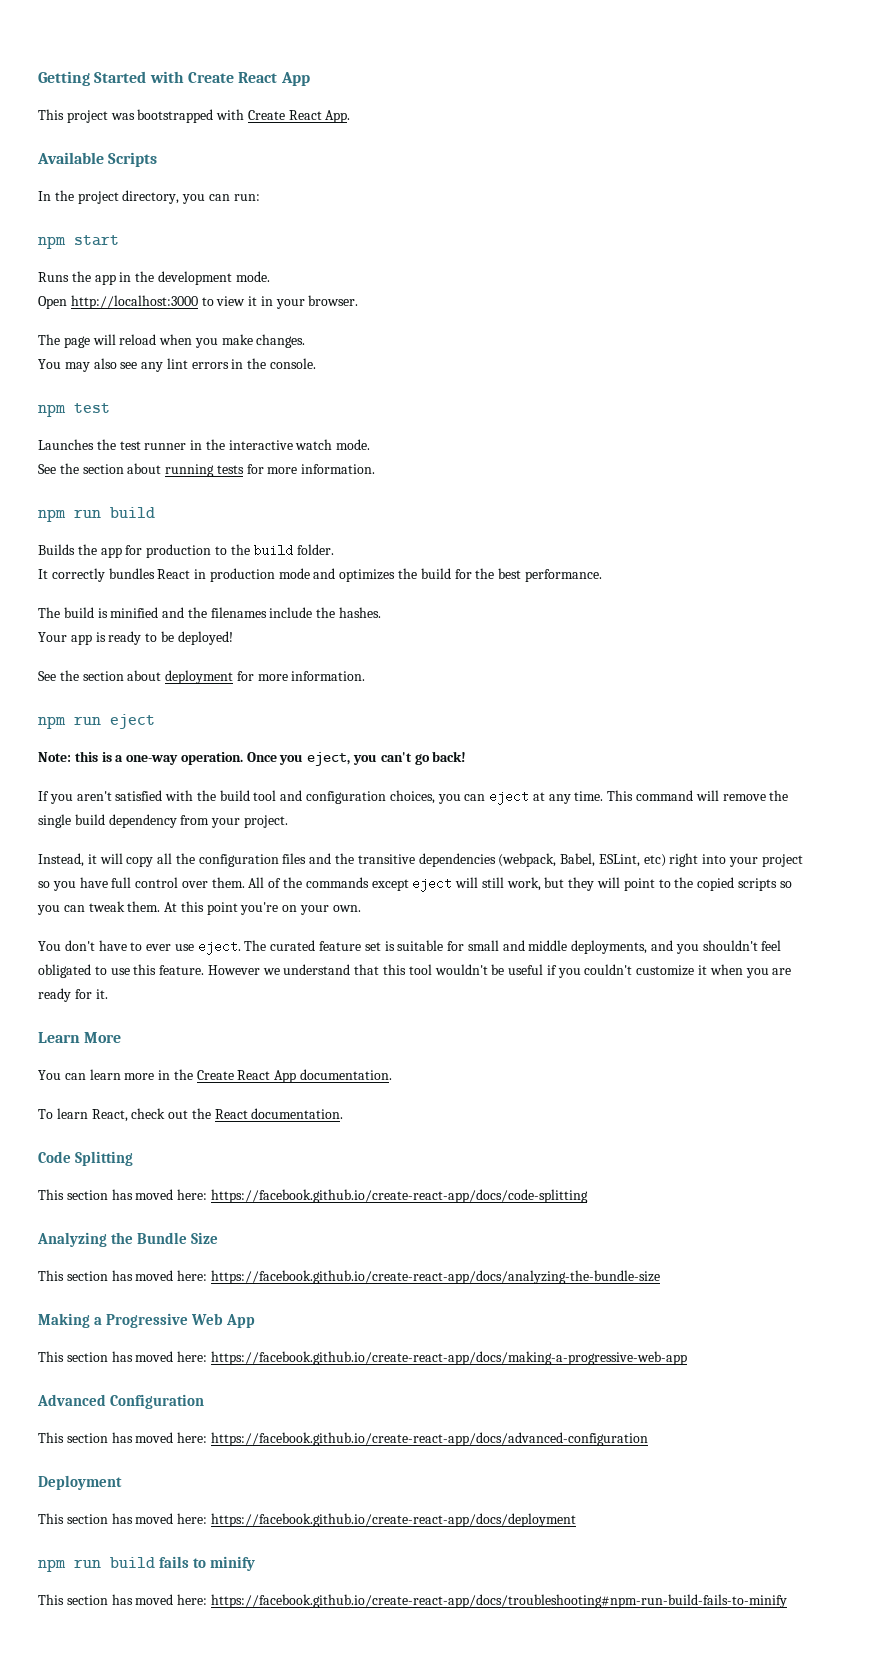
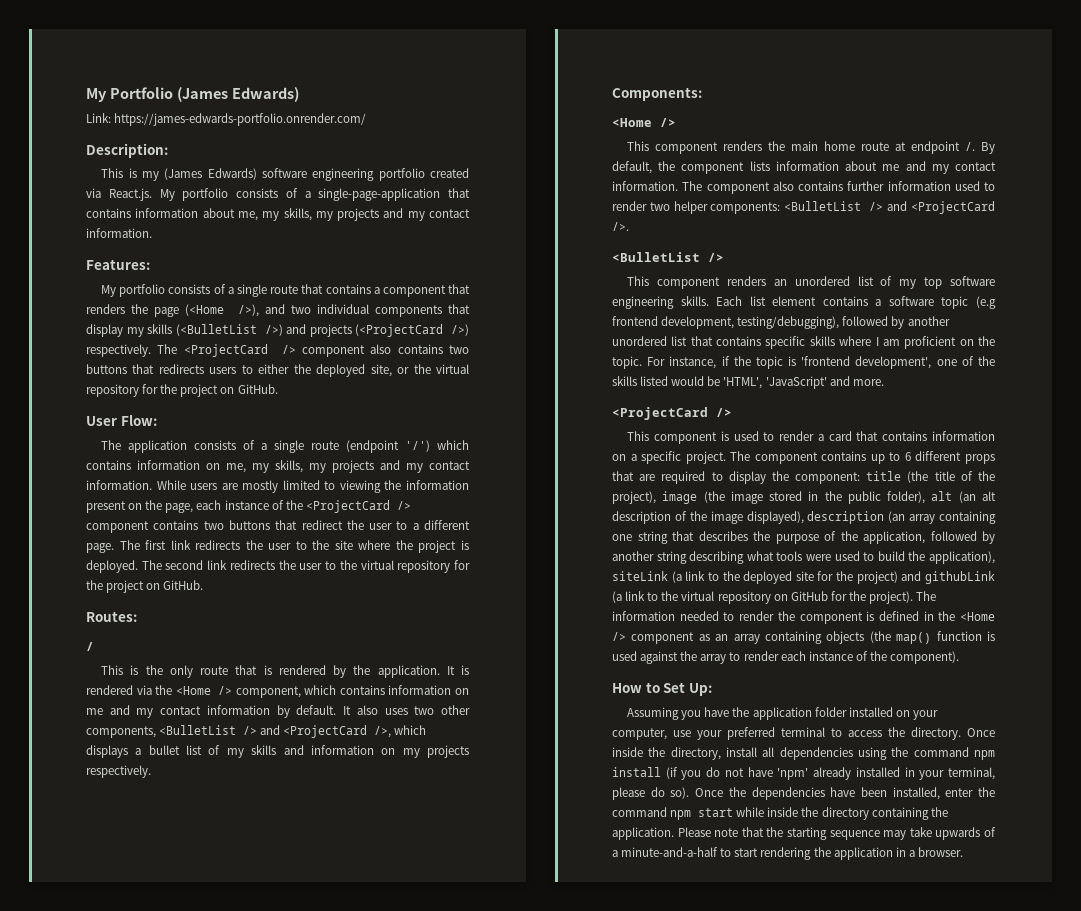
[38,71,310,86] [38,109,351,123] [37,152,158,167] [38,190,260,204] [38,235,119,249] [38,271,270,285] [38,295,359,309] [38,334,306,348] [38,358,317,372] [38,403,110,417] [38,439,371,450] [38,463,376,477] [38,507,155,522] [38,544,335,558] [38,568,602,582] [38,607,382,618] [38,631,233,645] [38,670,366,684] [38,714,155,729] [38,751,467,766] [38,790,789,805] [38,814,288,828] [38,853,803,867] [38,877,792,892] [37,901,361,915] [38,940,782,955] [38,964,792,978] [38,988,108,1002] [38,1032,122,1043] [38,1069,393,1083] [38,1108,344,1122] [38,1151,133,1166] [38,1189,588,1203] [37,1232,218,1247] [38,1270,660,1284] [38,1313,255,1328] [38,1351,687,1365] [37,1394,204,1409] [38,1432,648,1446] [38,1475,122,1490] [38,1513,576,1527] [38,1556,255,1572] [38,1594,787,1608] Getting Started with Create React App // This project was bootstrapped with Create React App. // Available Scripts // In the project directory, you can run: // npm start // Runs the app in the development mode. // Open http://localhost:3000 to view it in your browser. // The page will reload when you make changes. // You may also see any lint errors in the console. // npm test // Launches the test runner in the interactive watch mode. // See the section about running tests for more information. // npm run build // Builds the app for production to the build folder. // It correctly bundles React in production mode and optimizes the build for the best performance. // The build is minified and the filenames include the hashes. // Your app is ready to be deployed! // See the section about deployment for more information. // npm run eject // Note: this is a one-way operation. Once you eject, you can't go back! // If you aren't satisfied with the build tool and configuration choices, you can eject at any time. This command will remove the single build dependency from your project. // Instead, it will copy all the configuration files and the transitive dependencies (webpack, Babel, ESLint, etc) right into your project so you have full control over them. All of the commands except eject will still work, but they will point to the copied scripts so you can tweak them. At this point you're on your own. // You don't have to ever use eject. The curated feature set is suitable for small and middle deployments, and you shouldn't feel obligated to use this feature. However we understand that this tool wouldn't be useful if you couldn't customize it when you are ready for it. // Learn More // You can learn more in the Create React App documentation. // To learn React, check out the React documentation. // Code Splitting // This section has moved here: https://facebook.github.io/create-react-app/docs/code-splitting // Analyzing the Bundle Size // This section has moved here: https://facebook.github.io/create-react-app/docs/analyzing-the-bundle-size // Making a Progressive Web App // This section has moved here: https://facebook.github.io/create-react-app/docs/making-a-progressive-web-app // Advanced Configuration // This section has moved here: https://facebook.github.io/create-react-app/docs/advanced-configuration // Deployment // This section has moved here: https://facebook.github.io/create-react-app/docs/deployment // npm run build fails to minify // This section has moved here: https://facebook.github.io/create-react-app/docs/troubleshooting#npm-run-build-fails-to-minify -> [86,87,299,102] [86,113,367,126] [86,143,168,158] [101,168,469,181] [86,188,470,201] [86,208,471,221] [86,228,152,238] [86,259,150,270] [101,284,470,297] [86,304,470,317] [86,324,469,337] [86,344,469,357] [86,364,469,377] [86,384,278,397] [86,415,157,426] [101,440,470,453] [86,460,470,473] [86,480,469,493] [86,500,411,513] [86,520,471,533] [86,540,470,553] [86,560,470,573] [86,580,204,593] [86,611,137,622] [86,642,94,651] [101,665,470,678] [86,685,469,698] [86,705,471,718] [86,725,427,738] [86,745,470,758] [86,765,151,778] [612,87,702,101] [612,118,676,127] [627,141,995,154] [612,161,996,174] [612,181,995,194] [612,201,995,214] [612,222,629,231] [612,252,724,262] [627,276,995,289] [612,296,996,309] [612,316,950,329] [612,336,995,349] [612,356,995,369] [612,376,884,389] [612,407,732,420] [627,431,995,444] [612,451,995,464] [612,471,995,484] [612,491,996,504] [612,511,996,524] [612,531,995,544] [612,551,995,564] [612,571,995,584] [612,591,937,604] [612,611,995,624] [612,631,995,644] [612,651,960,664] [612,682,712,696] [627,707,938,720] [612,727,995,740] [612,747,995,760] [612,767,995,780] [612,787,995,800] [612,807,948,820] [612,827,996,840] [612,847,963,860] My Portfolio (James Edwards) // Link: https://james-edwards-portfolio.onrender.com/ // Description: // This is my (James Edwards) software engineering portfolio created via React.js. My portfolio consists of a single-page-application that contains information about me, my skills, my projects and my contact information. // Features: // My portfolio consists of a single route that contains a component that renders the page (<Home />), and two individual components that display my skills (<BulletList />) and projects (<ProjectCard />) respectively. The <ProjectCard /> component also contains two buttons that redirects users to either the deployed site, or the virtual repository for the project on GitHub. // User Flow: // The application consists of a single route (endpoint '/') which contains information on me, my skills, my projects and my contact information. While users are mostly limited to viewing the information present on the page, each instance of the <ProjectCard /> component contains two buttons that redirect the user to a different page. The first link redirects the user to the site where the project is deployed. The second link redirects the user to the virtual repository for the project on GitHub. // Routes: // / // This is the only route that is rendered by the application. It is rendered via the <Home /> component, which contains information on me and my contact information by default. It also uses two other components, <BulletList /> and <ProjectCard />, which displays a bullet list of my skills and information on my projects respectively. // Components: // <Home /> // This component renders the main home route at endpoint /. By default, the component lists information about me and my contact information. The component also contains further information used to render two helper components: <BulletList /> and <ProjectCard />. // <BulletList /> // This component renders an unordered list of my top software engineering skills. Each list element contains a software topic (e.g frontend development, testing/debugging), followed by another unordered list that contains specific skills where I am proficient on the topic. For instance, if the topic is 'frontend development', one of the skills listed would be 'HTML', 'JavaScript' and more. // <ProjectCard /> // This component is used to render a card that contains information on a specific project. The component contains up to 6 different props that are required to display the component: title (the title of the project), image (the image stored in the public folder), alt (an alt description of the image displayed), description (an array containing one string that describes the purpose of the application, followed by another string describing what tools were used to build the application), siteLink (a link to the deployed site for the project) and githubLink (a link to the virtual repository on GitHub for the project). The information needed to render the component is defined in the <Home /> component as an array containing objects (the map() function is used against the array to render each instance of the component). // How to Set Up: // Assuming you have the application folder installed on your computer, use your preferred terminal to access the directory. Once inside the directory, install all dependencies using the command npm install (if you do not have 'npm' already installed in your terminal, please do so). Once the dependencies have been installed, enter the command npm start while inside the directory containing the application. Please note that the starting sequence may take upwards of a minute-and-a-half to start rendering the application in a browser.

